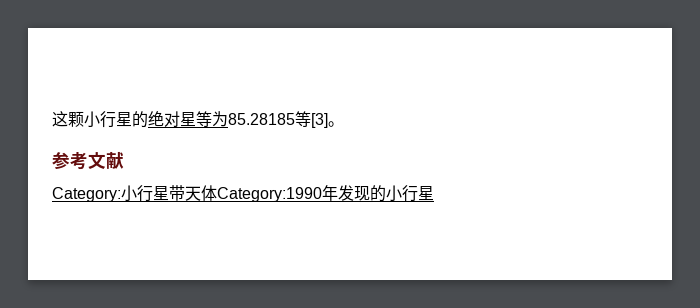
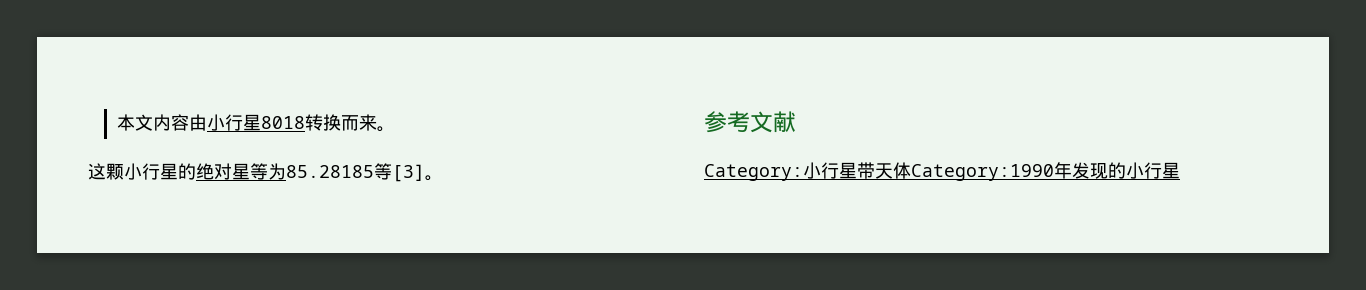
(52, 119) none -> [116,114,395,132] 本文内容由小行星8018转换而来。 //

